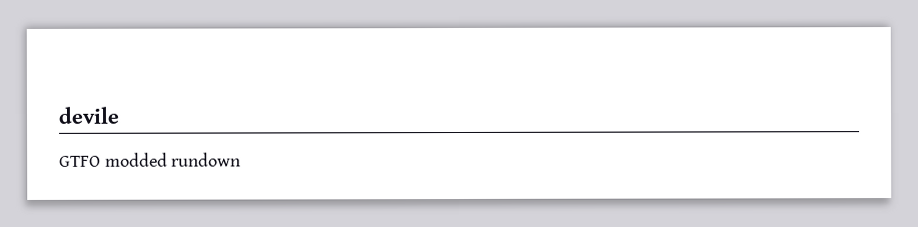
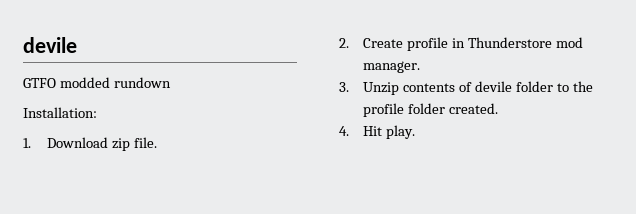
(242, 159) none -> [23,107,97,118] [23,137,158,151] [339,37,584,51] [363,61,421,73] [339,81,593,95] [363,103,499,117] [339,125,416,139] // Installation: // 1. Download zip file. // 2. Create profile in Thunderstore mod manager. // 3. Unzip contents of devile folder to the profile folder created. // 4. Hit play.

